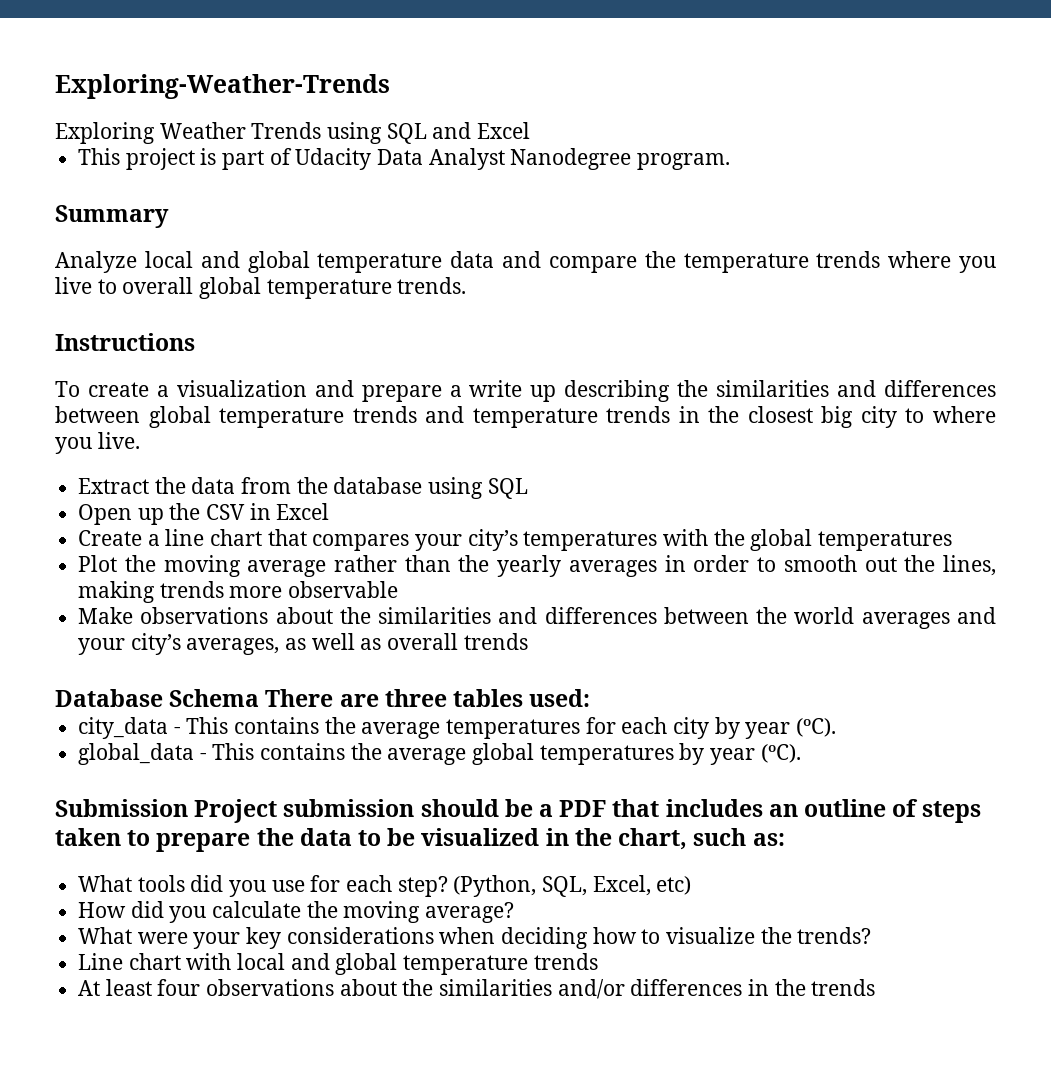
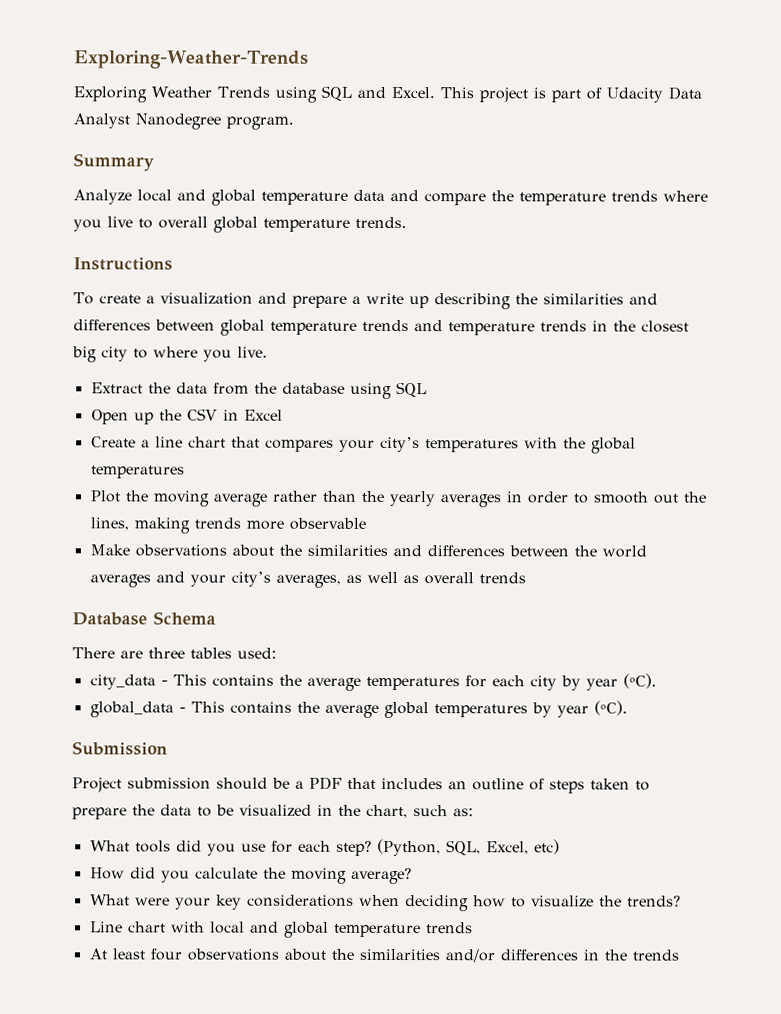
[477,122,531,139] Excel // -> [390,86,435,99] Excel.
(260, 698) none -> (216, 618) //
(188, 808) none -> (168, 748) //

